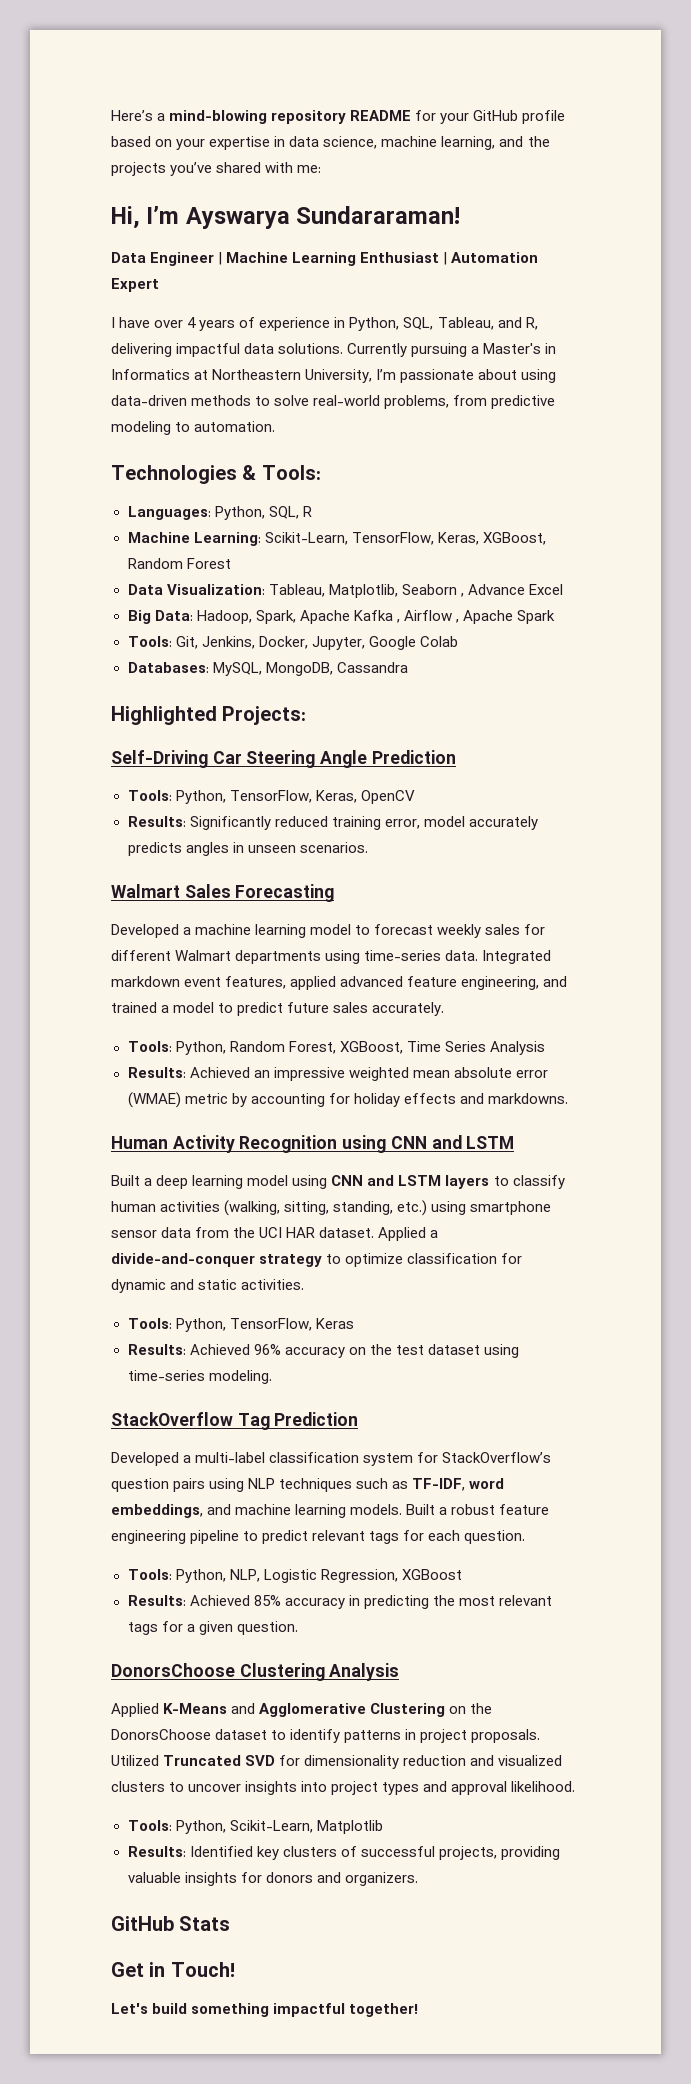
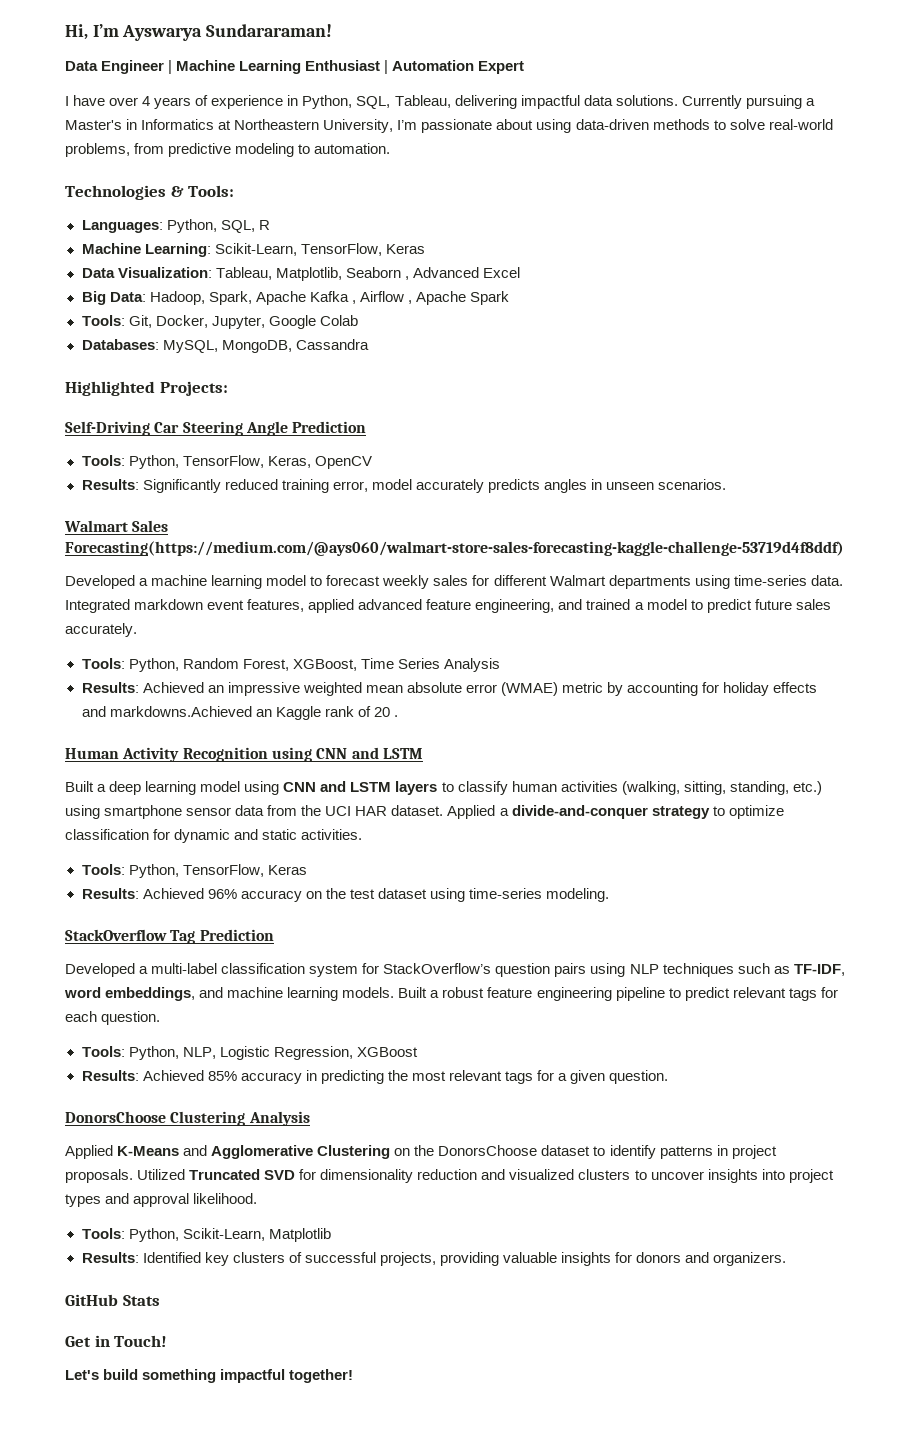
[111,110,566,124] [111,136,550,150] [111,162,322,176] Here’s a mind-blowing repository README for your GitHub profile based on your expertise in data science, machine learning, and the projects you’ve shared with me: // -> (65, 32) none
[497,317,538,330] and R, -> (451, 101) none
[437,532,546,545] [127,558,231,569] Keras, XGBoost, Random Forest -> [385,244,425,254] Keras
[467,584,525,595] Advance -> [412,267,479,278] Advanced
[201,636,255,649] Jenkins, -> (152, 321) none
[235,884,335,902] Forecasting -> [65,541,844,556] Forecasting(https://medium.com/@ays060/walmart-store-sales-forecasting-kaggle-challenge-53719d4f8ddf)
[487,1093,568,1104] markdowns. -> [109,706,398,720] markdowns.Achieved an Kaggle rank of 20 .

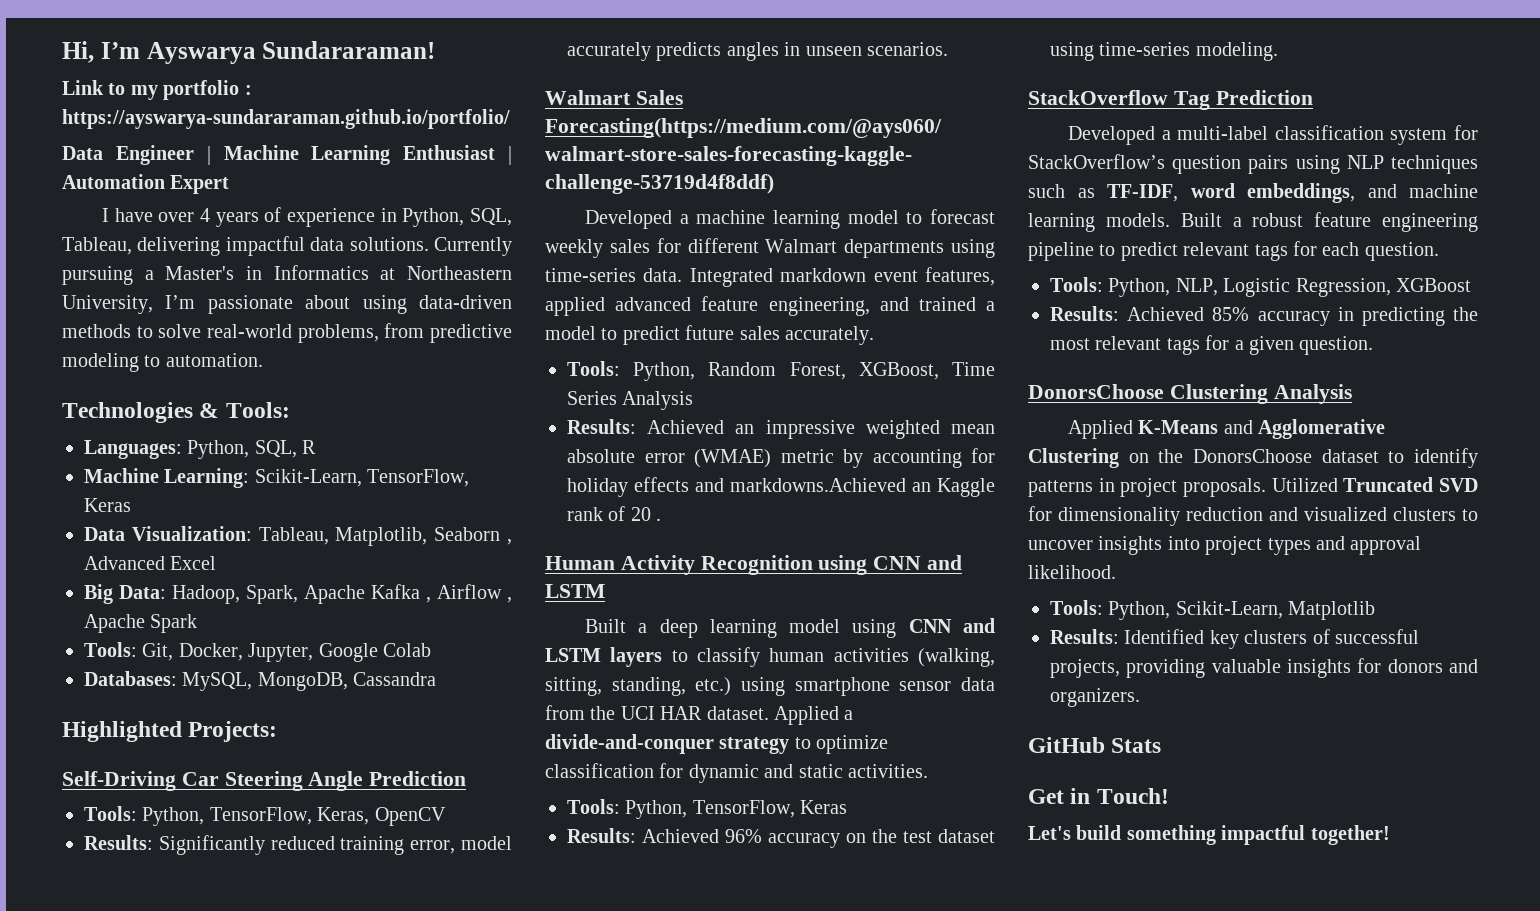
(333, 30) none -> [62,80,252,100] [62,109,510,129] // Link to my portfolio : https://ayswarya-sundararaman.github.io/portfolio/

